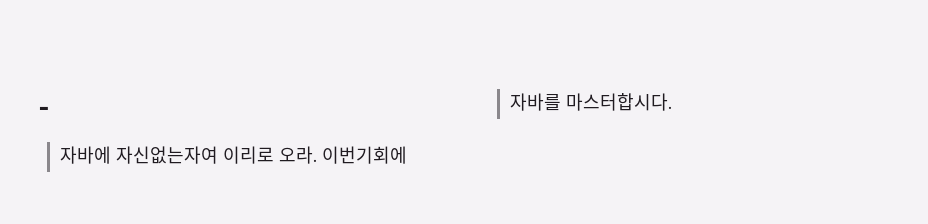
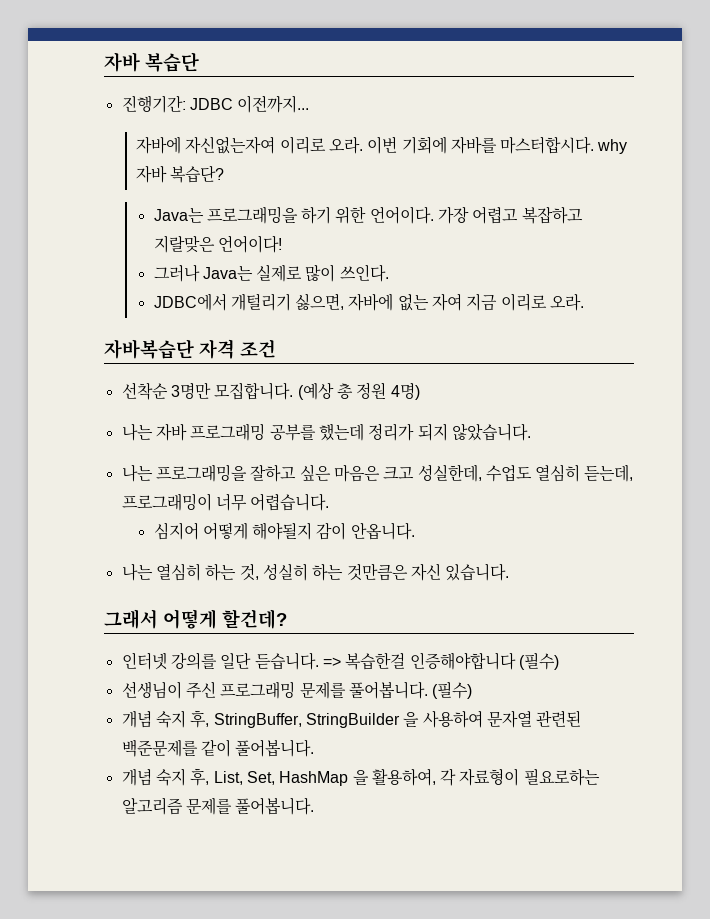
[39,106,49,118] - -> [104,52,199,72] [121,95,310,113] 자바 복습단 // 진행기간: JDBC 이전까지...
[321,146,407,164] [509,93,672,111] 이번기회에 자바를 마스터합시다. -> [367,136,628,154] [135,165,225,183] [153,206,583,224] [153,235,282,253] [153,264,389,282] [153,293,585,311] [104,339,276,359] [121,382,420,400] [121,423,531,441] [121,464,634,482] [121,493,330,511] [153,522,415,540] [121,563,510,581] [104,609,287,629] [121,652,559,670] [121,681,473,699] [121,710,582,728] [121,739,315,757] [121,768,600,786] [121,797,315,815] 이번 기회에 자바를 마스터합시다. why 자바 복습단? // Java는 프로그래밍을 하기 위한 언어이다. 가장 어렵고 복잡하고 지랄맞은 언어이다! // 그러나 Java는 실제로 많이 쓰인다. // JDBC에서 개털리기 싫으면, 자바에 없는 자여 지금 이리로 오라. // 자바복습단 자격 조건 // 선착순 3명만 모집합니다. (예상 총 정원 4명) // 나는 자바 프로그래밍 공부를 했는데 정리가 되지 않았습니다. // 나는 프로그래밍을 잘하고 싶은 마음은 크고 성실한데, 수업도 열심히 듣는데, 프로그래밍이 너무 어렵습니다. // 심지어 어떻게 해야될지 감이 안옵니다. // 나는 열심히 하는 것, 성실히 하는 것만큼은 자신 있습니다. // 그래서 어떻게 할건데? // 인터넷 강의를 일단 듣습니다. => 복습한걸 인증해야합니다 (필수) // 선생님이 주신 프로그래밍 문제를 풀어봅니다. (필수) // 개념 숙지 후, StringBuffer, StringBuilder 을 사용하여 문자열 관련된 백준문제를 같이 풀어봅니다. // 개념 숙지 후, List, Set, HashMap 을 활용하여, 각 자료형이 필요로하는 알고리즘 문제를 풀어봅니다.

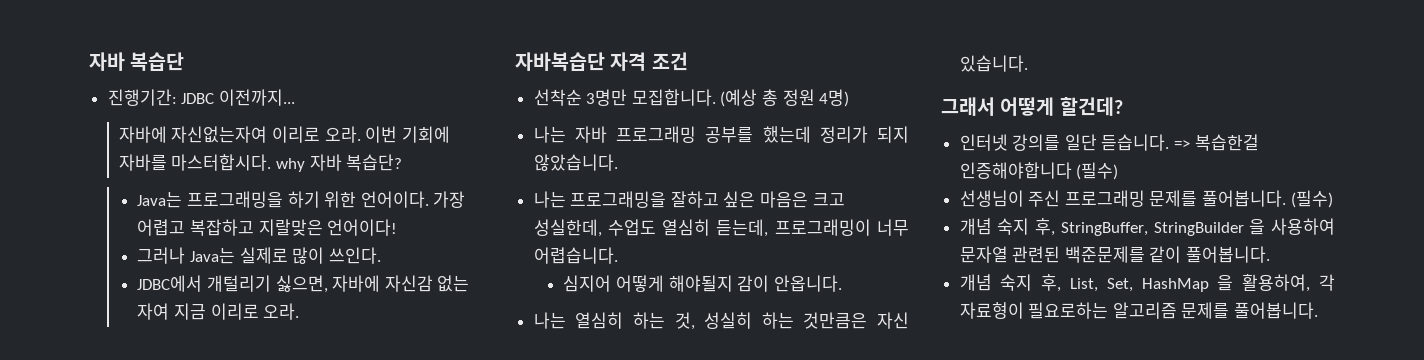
(394, 302) none -> [384,275,433,292] 자신감

